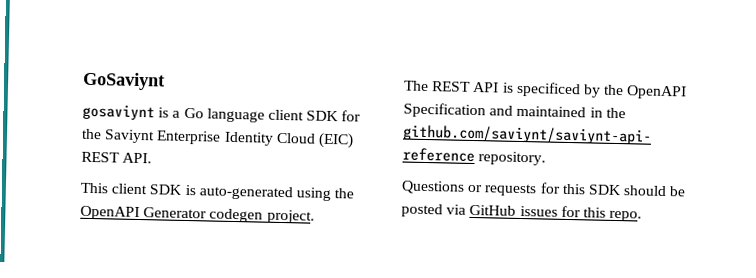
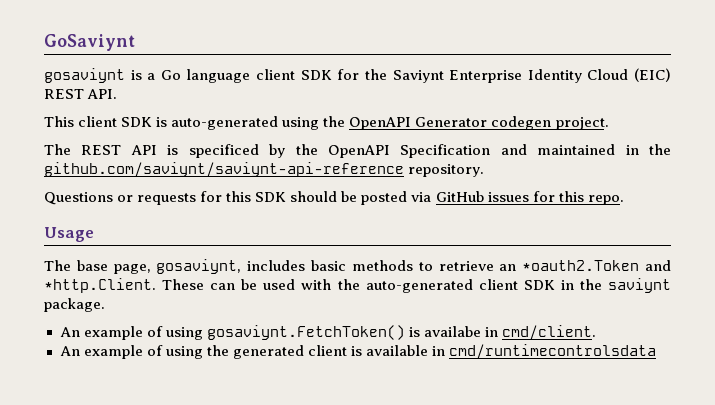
(643, 216) none -> [44,227,94,242] [44,259,671,274] [44,278,671,293] [44,298,105,312] [59,325,596,340] [59,344,656,359] // Usage // The base page, gosaviynt, includes basic methods to retrieve an *oauth2.Token and *http.Client. These can be used with the auto-generated client SDK in the saviynt package. // An example of using gosaviynt.FetchToken() is availabe in cmd/client. // An example of using the generated client is available in cmd/runtimecontrolsdata

